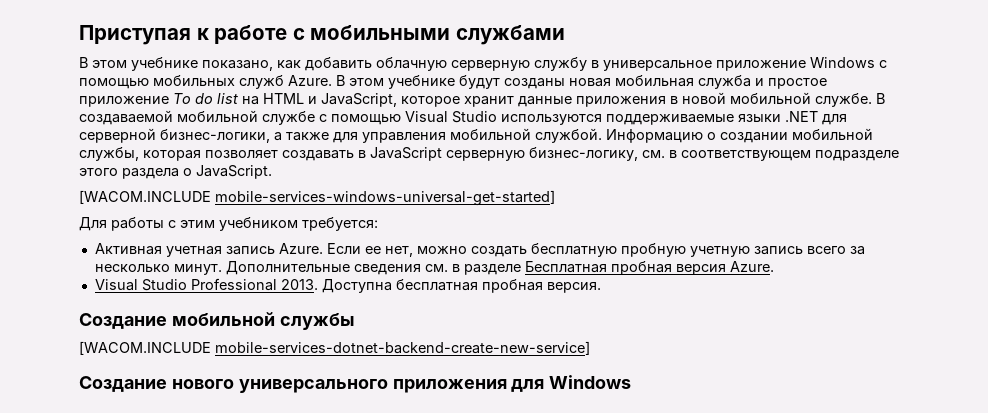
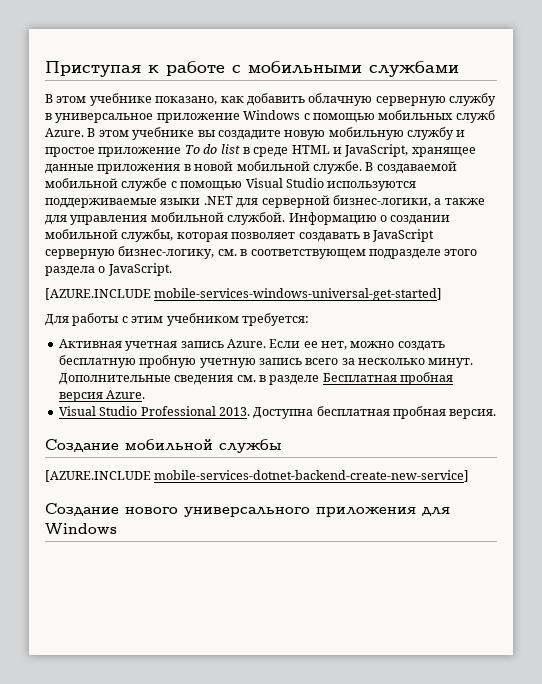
[459,75,751,89] будут созданы новая мобильная служба -> [197,127,454,140] вы создадите новую мобильную службу
[242,96,259,105] на -> [242,147,289,157] в среде
[401,96,514,107] которое хранит -> [411,147,476,157] хранящее
[79,190,211,204] [WACOM.INCLUDE -> [45,288,151,300] [AZURE.INCLUDE
[79,341,211,355] [WACOM.INCLUDE -> [45,470,151,482] [AZURE.INCLUDE

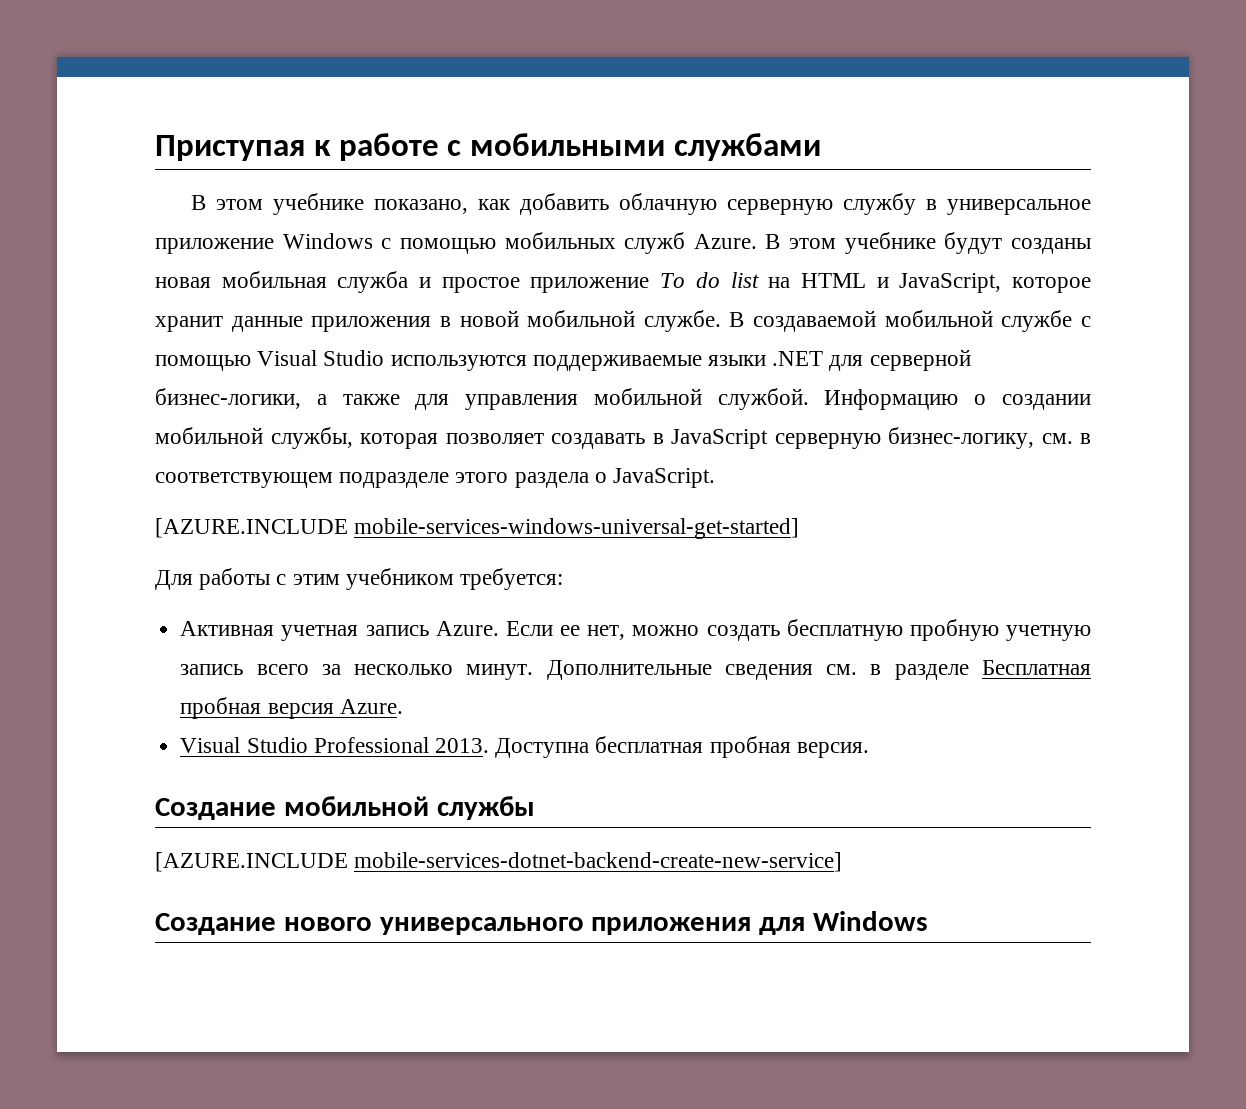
[197,127,454,140] вы создадите новую мобильную службу -> [944,232,1091,254] [155,271,409,293] будут созданы новая мобильная служба
[242,147,289,157] в среде -> [768,277,791,288] на
[411,147,476,157] хранящее -> [1012,277,1092,293] [155,316,223,332] которое хранит

